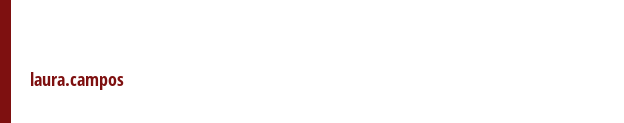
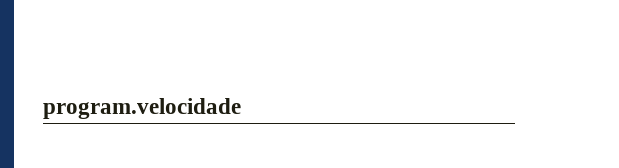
[30,72,124,90] laura.campos -> [43,98,241,119] program.velocidade

